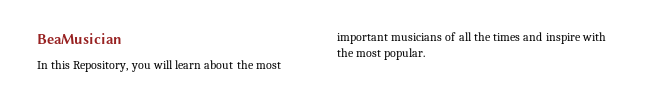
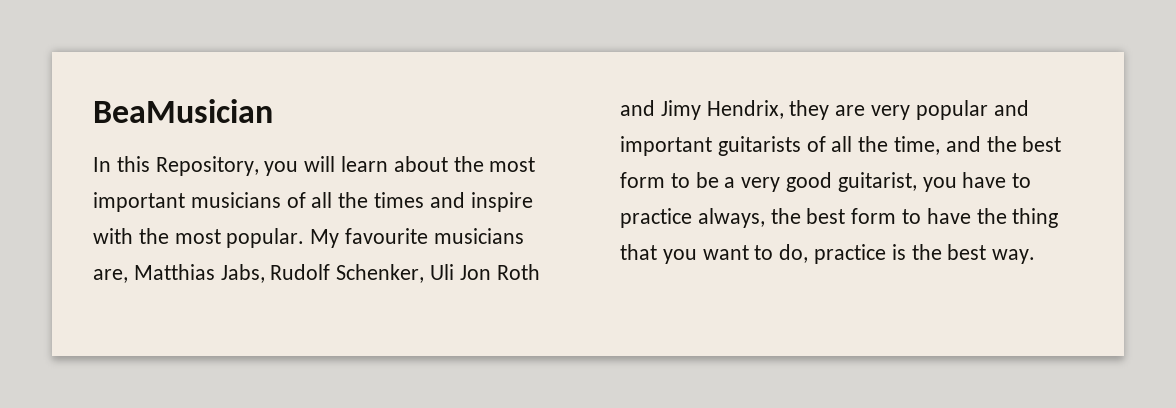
(426, 54) none -> [310,228,524,248] [93,264,540,283] [620,100,1029,120] [620,136,1062,156] [620,172,1032,192] [620,208,1059,228] [620,244,1036,264] My favourite musicians are, Matthias Jabs, Rudolf Schenker, Uli Jon Roth and Jimy Hendrix, they are very popular and important guitarists of all the time, and the best form to be a very good guitarist, you have to practice always, the best form to have the thing that you want to do, practice is the best way.

